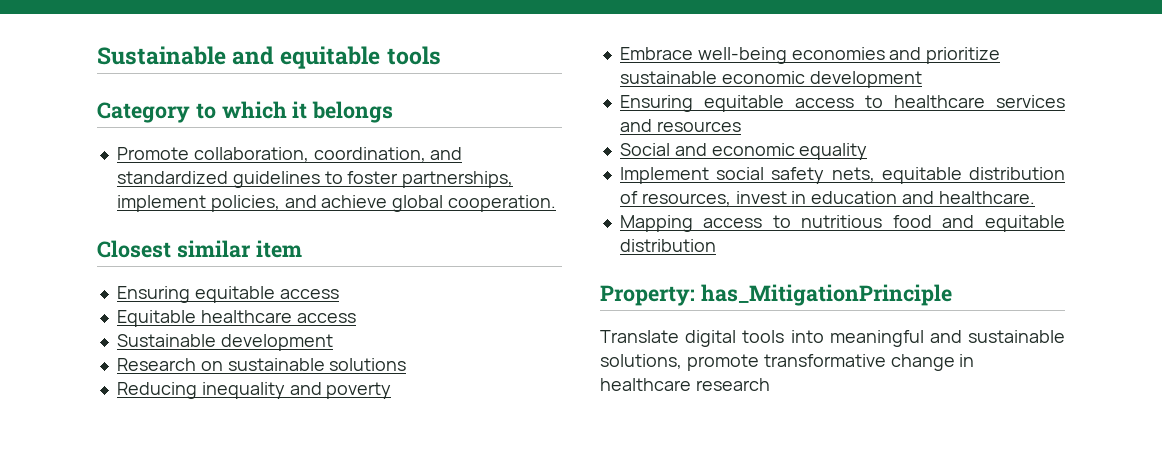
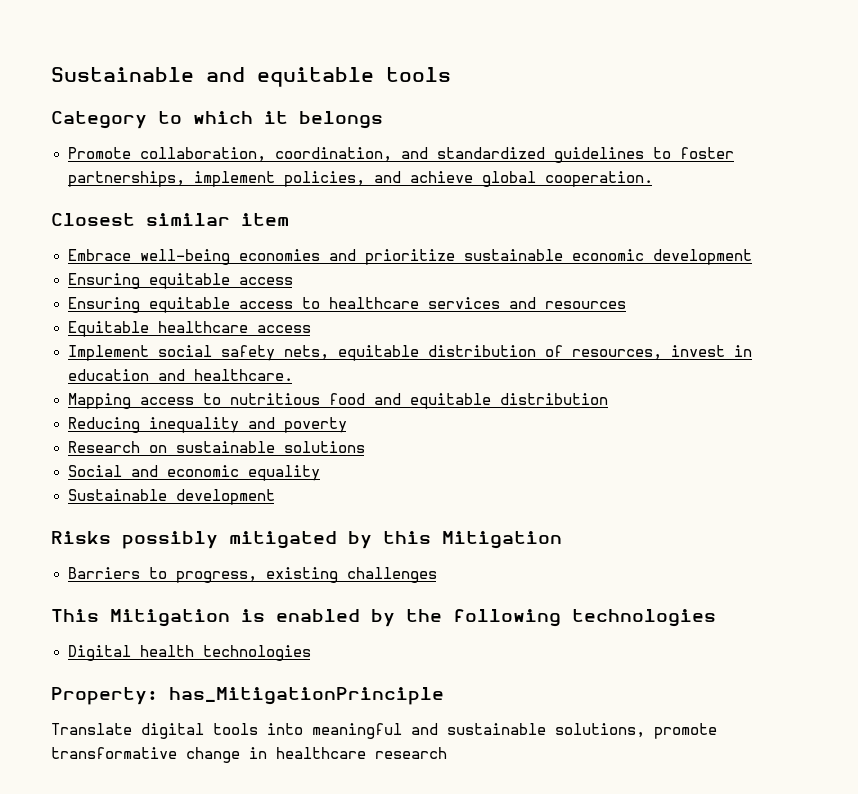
[116,286,339,303] [116,310,356,327] [116,334,333,351] [116,358,407,371] [116,382,392,399] // Ensuring equitable access // Equitable healthcare access // Sustainable development // Research on sustainable solutions // Reducing inequality and poverty -> (289, 219) none
(854, 103) none -> [67,297,293,313] // Ensuring equitable access
[619,143,868,160] Social and economic equality -> [67,321,311,337] Equitable healthcare access
(716, 245) none -> [67,417,347,433] [67,441,365,453] [67,465,320,481] [67,489,275,505] [51,531,562,549] [67,567,437,583] [51,609,716,627] [67,645,311,661] // Reducing inequality and poverty // Research on sustainable solutions // Social and economic equality // Sustainable development // Risks possibly mitigated by this Mitigation // Barriers to progress, existing challenges // This Mitigation is enabled by the following technologies // Digital health technologies

